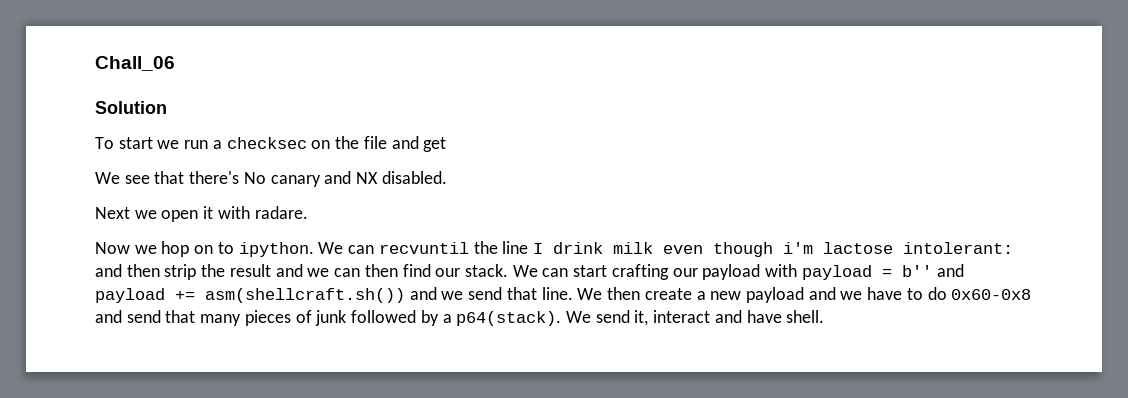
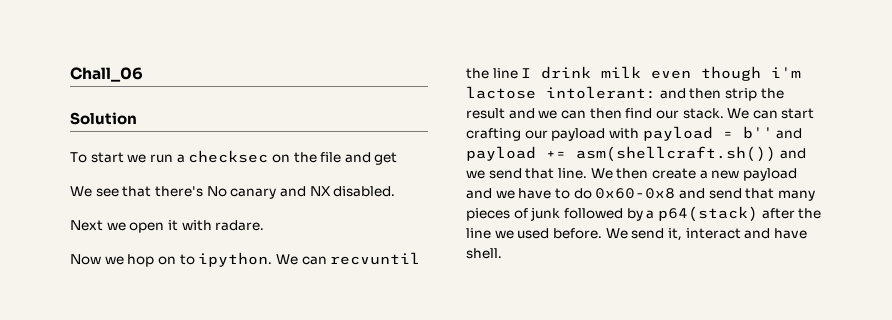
[456,311,562,326] p64(stack). -> [657,206,822,222] [466,228,602,239] p64(stack) after the line we used before.

